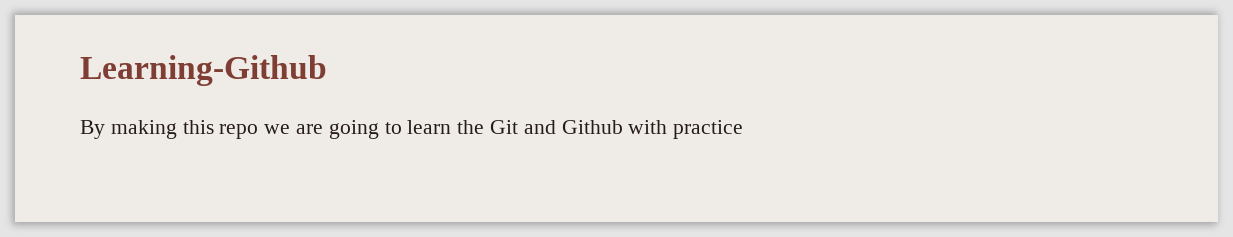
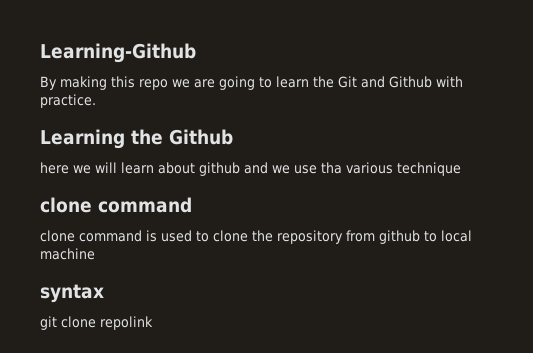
[673,120,744,139] practice -> [40,94,96,108] [40,129,233,149] [40,162,461,176] [40,197,192,213] [40,230,472,244] [40,248,95,260] [40,284,104,303] [40,316,153,330] practice. // Learning the Github // here we will learn about github and we use tha various technique // clone command // clone command is used to clone the repository from github to local machine // syntax // git clone repolink

